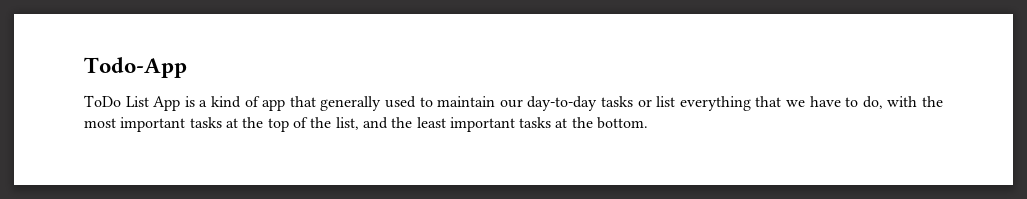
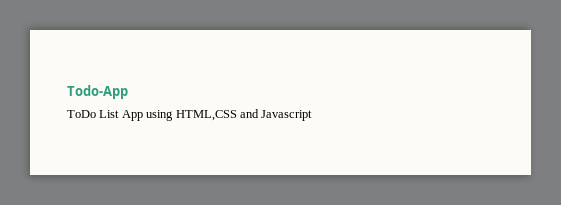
[184,96,944,111] [84,117,649,132] is a kind of app that generally used to maintain our day-to-day tasks or list everything that we have to do, with the most important tasks at the top of the list, and the least important tasks at the bottom. -> [146,109,313,121] using HTML,CSS and Javascript

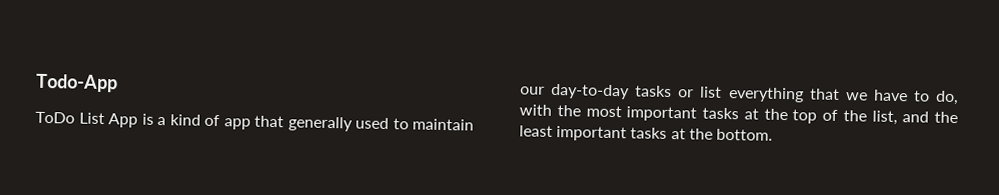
[146,109,313,121] using HTML,CSS and Javascript -> [141,113,474,132] [520,83,960,106] [519,104,958,126] [519,125,773,142] is a kind of app that generally used to maintain our day-to-day tasks or list everything that we have to do, with the most important tasks at the top of the list, and the least important tasks at the bottom.

